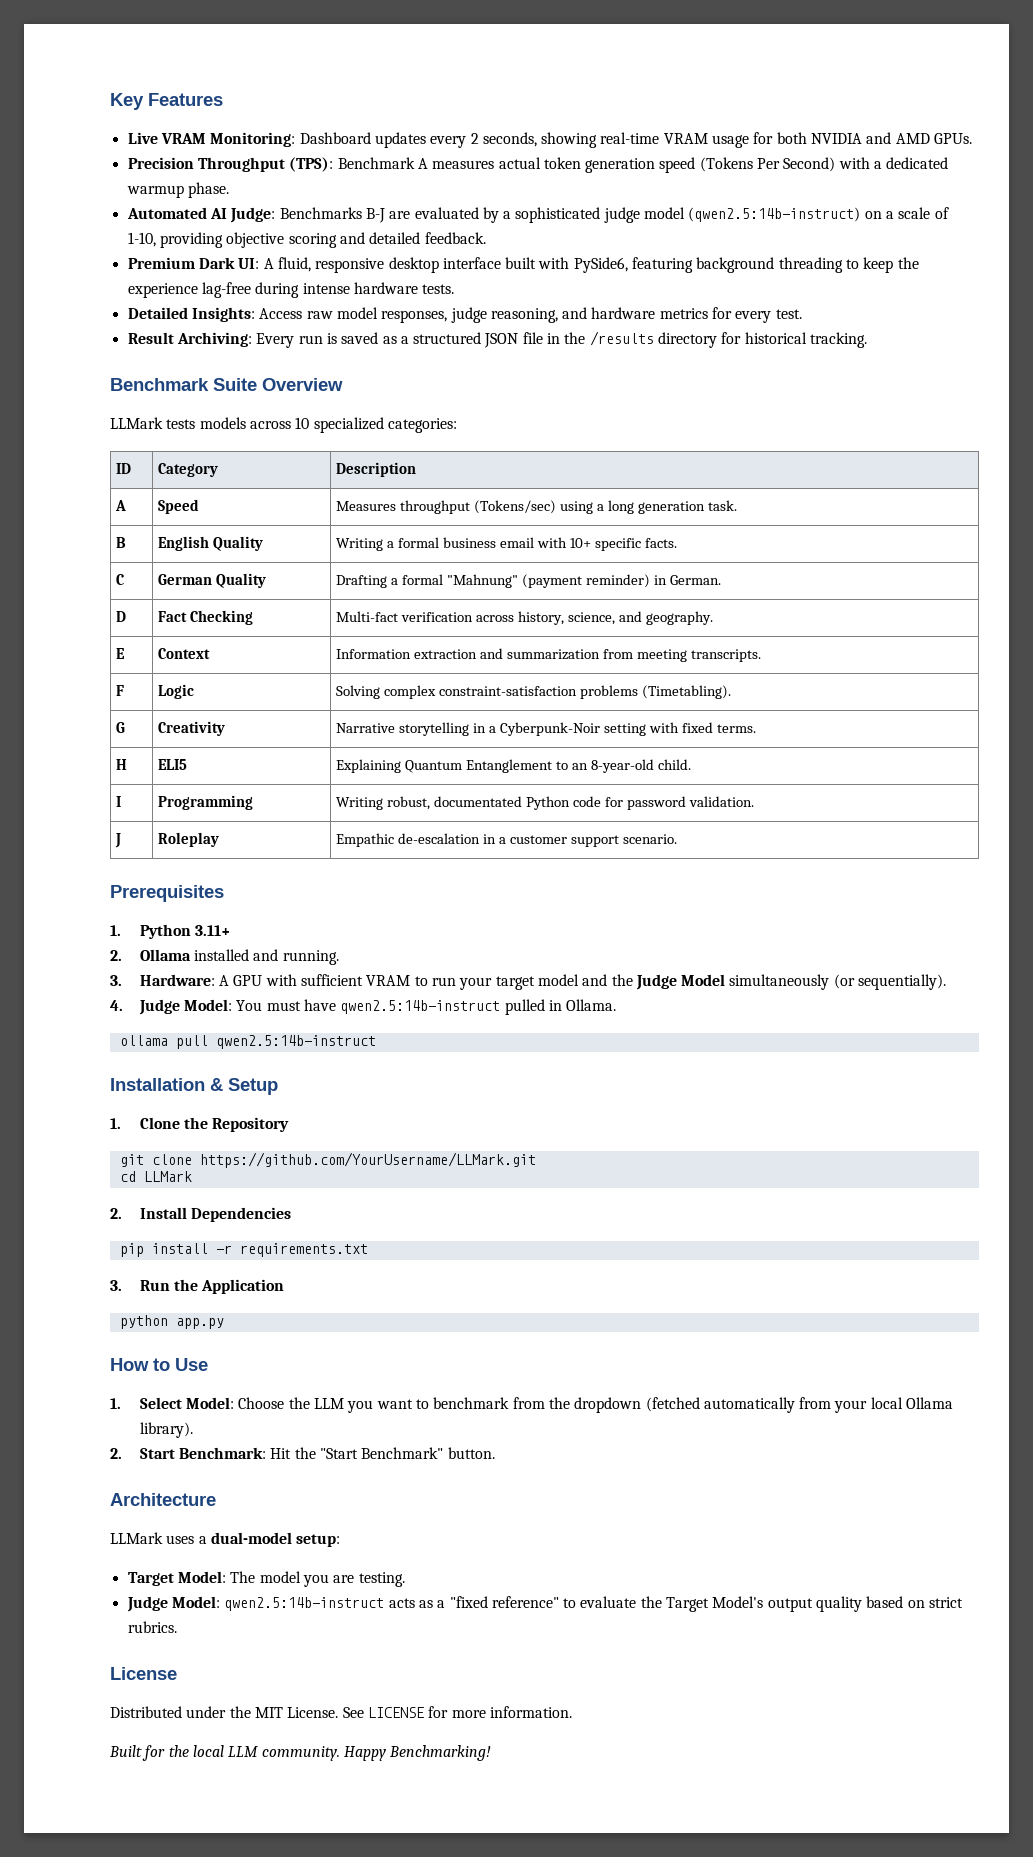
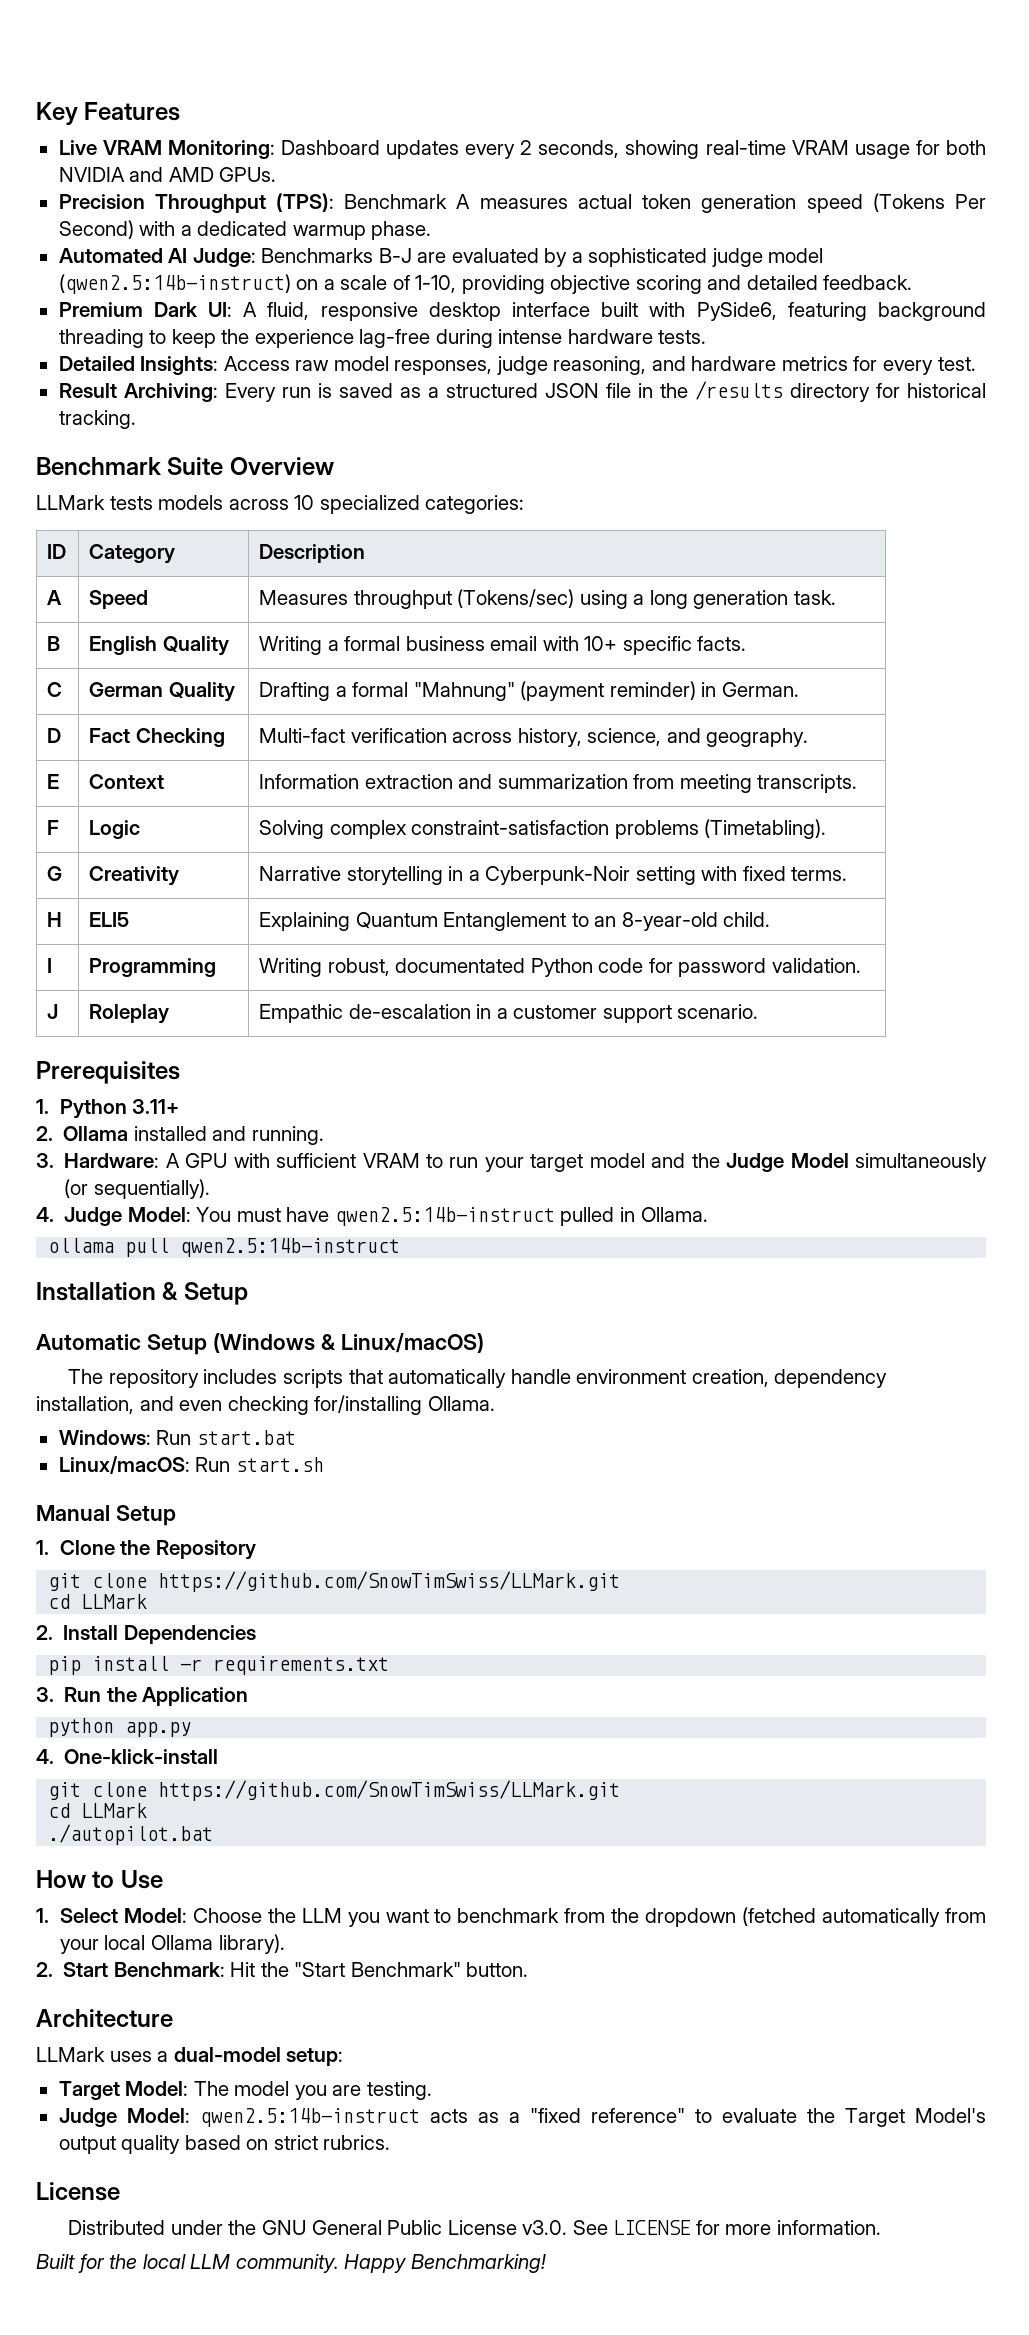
(278, 1086) none -> [36,1333,484,1355] [68,1369,888,1388] [36,1395,495,1415] [58,1430,296,1445] [58,1456,324,1474] [36,1505,176,1526] // Automatic Setup (Windows & Linux/macOS) // The repository includes scripts that automatically handle environment creation, dependency installation, and even checking for/installing Ollama. // Windows: Run start.bat // Linux/macOS: Run start.sh // Manual Setup
[199,1152,536,1168] https://github.com/YourUsername/LLMark.git -> [158,1571,621,1592] https://github.com/SnowTimSwiss/LLMark.git
(224, 1323) none -> [36,1749,219,1764] [48,1780,621,1801] [48,1803,148,1818] [48,1824,214,1845] // 4. One-klick-install // git clone https://github.com/SnowTimSwiss/LLMark.git // cd LLMark // ./autopilot.bat
[254,1707,339,1718] MIT License. -> [262,2220,568,2235] GNU General Public License v3.0.

